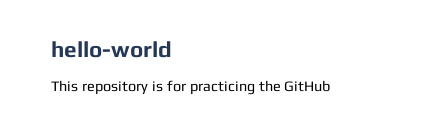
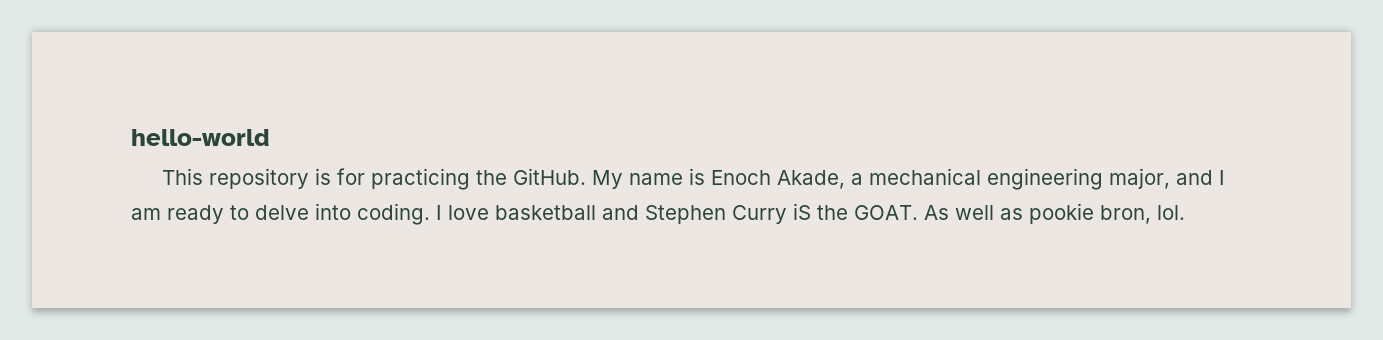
[284,80,331,92] GitHub -> [512,168,1225,190] [131,203,1185,225] GitHub. My name is Enoch Akade, a mechanical engineering major, and I am ready to delve into coding. I love basketball and Stephen Curry iS the GOAT. As well as pookie bron, lol.

